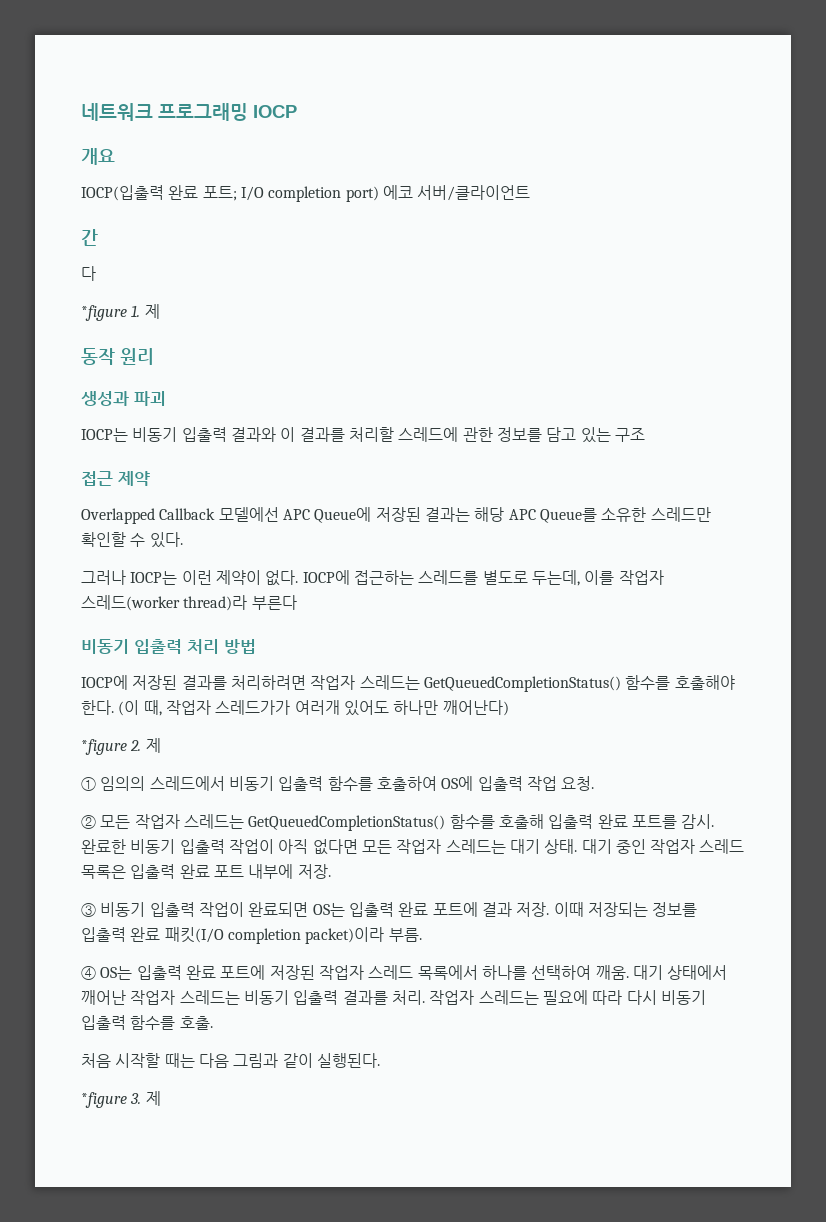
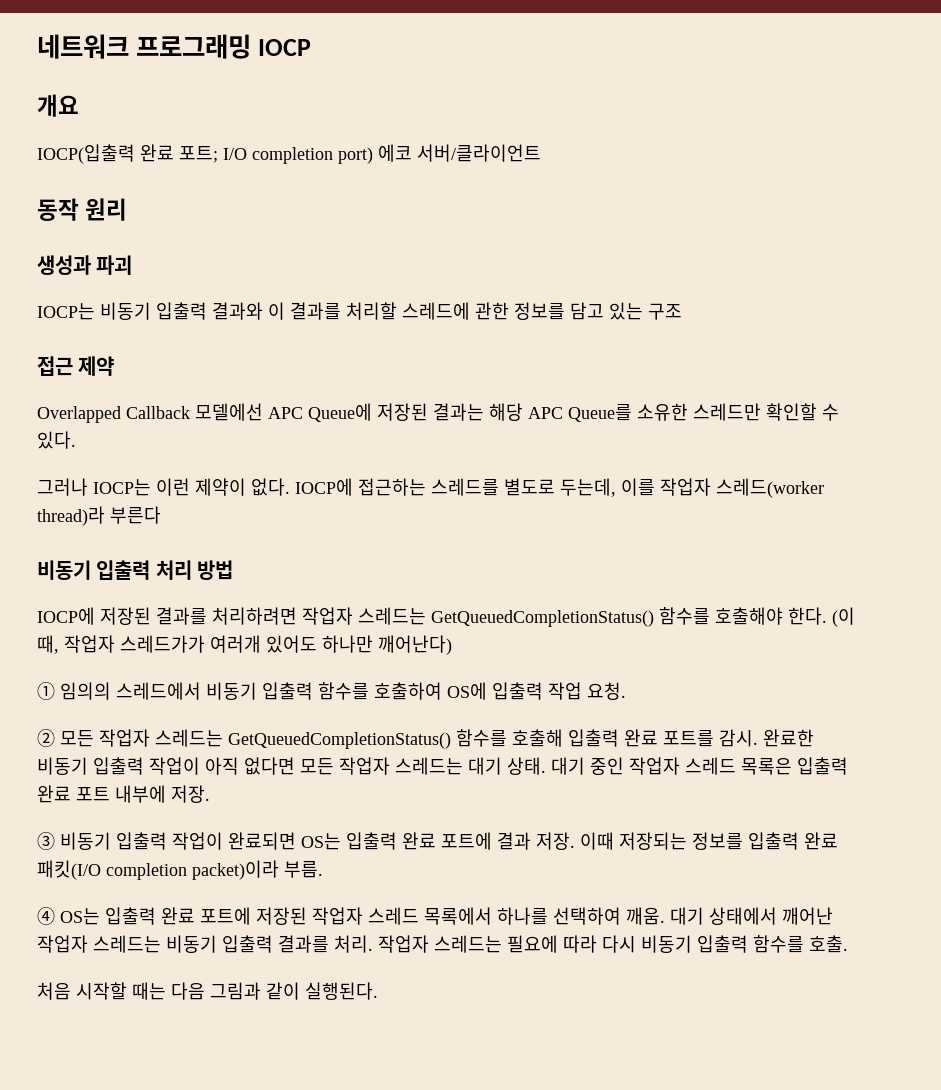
[81,229,98,246] [81,266,96,281] [81,304,160,321] // 간 // 다 // *figure 1. 제 -> (541, 153) none
[81,738,161,755] // *figure 2. 제 -> (452, 645) none
[81,1091,161,1108] // *figure 3. 제 -> (378, 991) none

